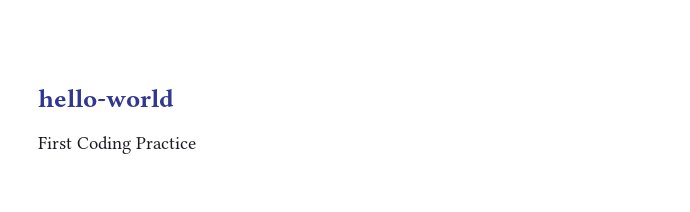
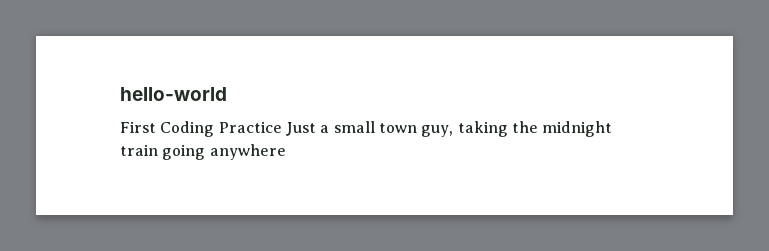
(196, 143) none -> [285,121,613,137] [120,144,286,160] Just a small town guy, taking the midnight train going anywhere

